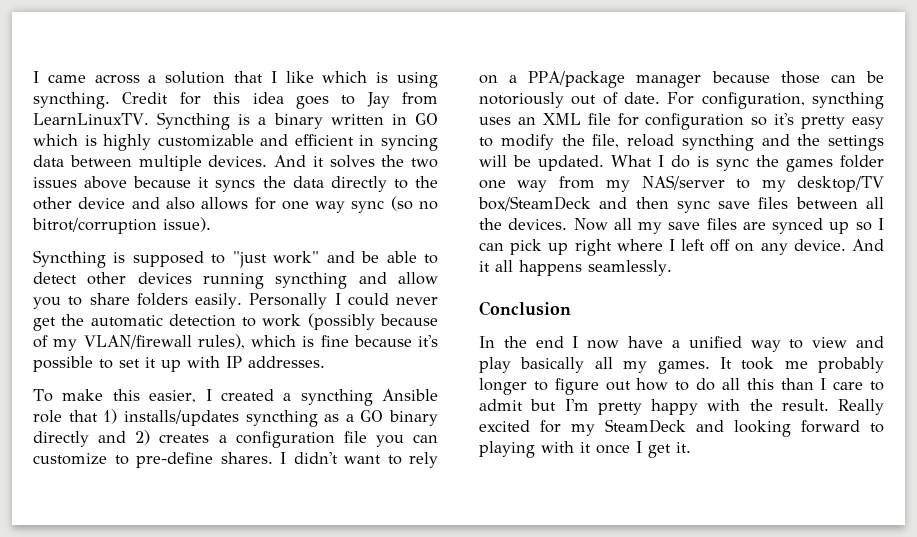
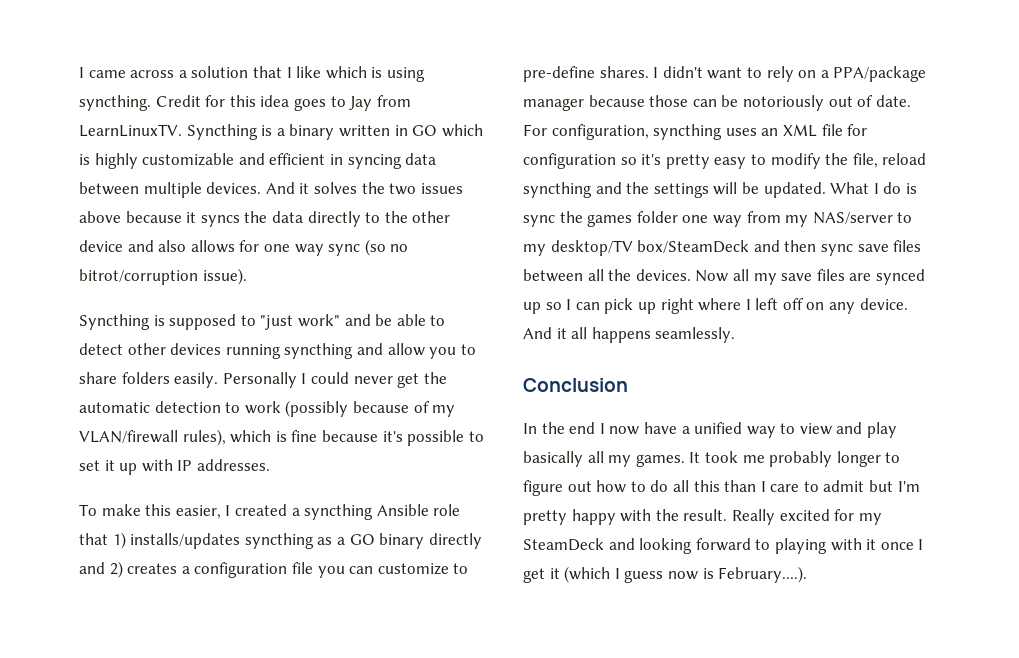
[676,442,691,453] it. -> [549,566,808,583] it (which I guess now is February....).

